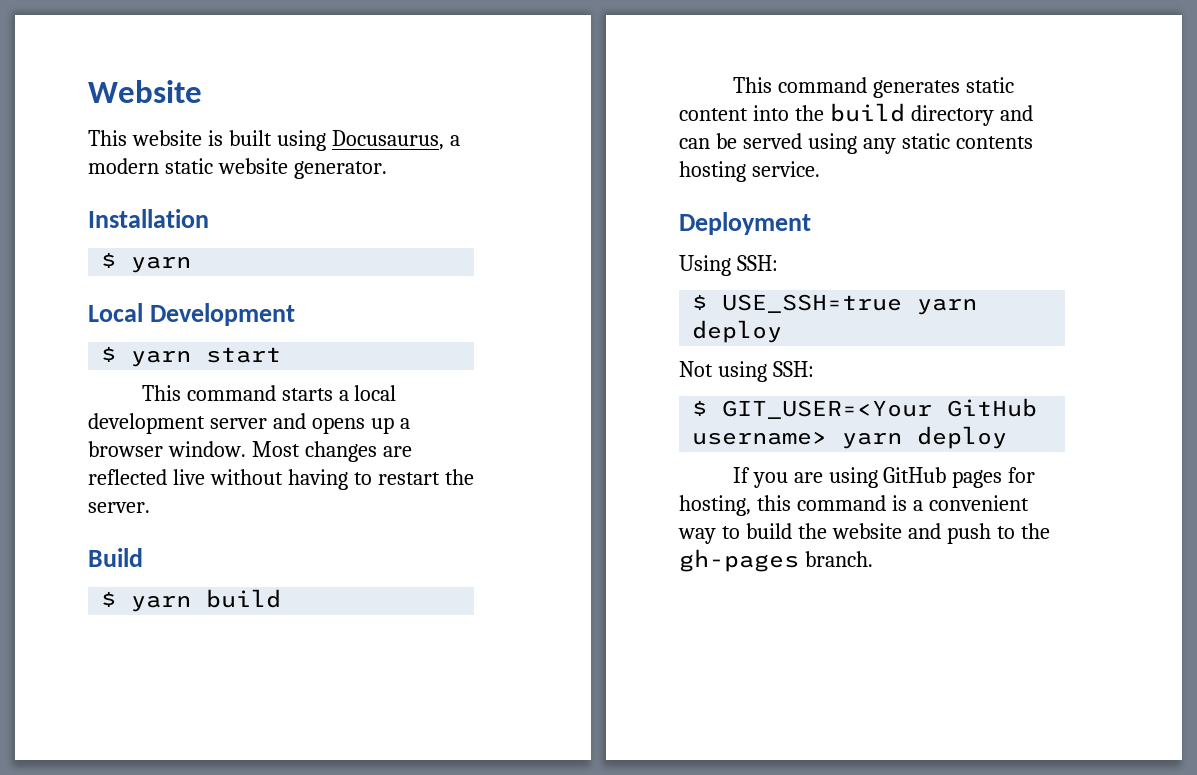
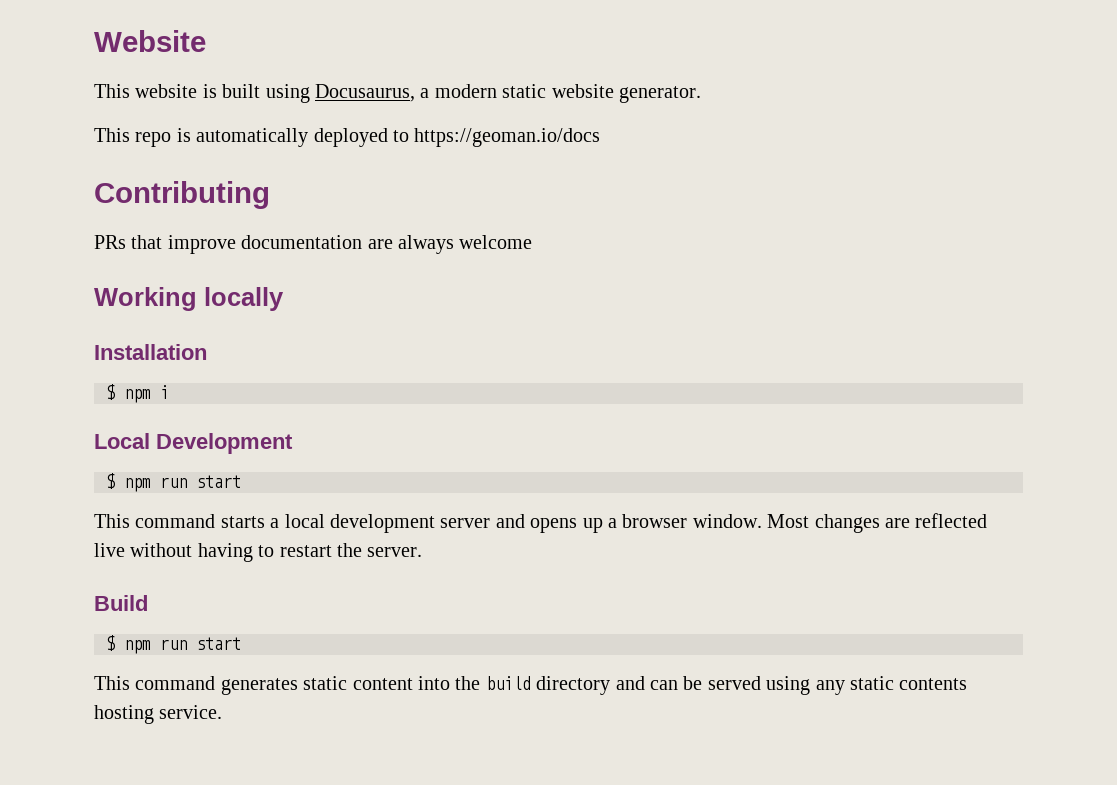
(387, 170) none -> [94,128,601,147] [94,181,270,209] [94,235,533,254] [94,287,284,311] // This repo is automatically deployed to https://geoman.io/docs // Contributing // PRs that improve documentation are always welcome // Working locally
[131,256,192,273] yarn -> [124,385,169,403] npm i
[131,350,192,367] yarn -> [124,477,187,492] npm run
[131,589,282,612] yarn build -> [124,637,241,654] npm run start
[679,212,811,235] [679,255,778,276] [692,294,978,315] [692,320,783,343] [679,361,814,382] [692,398,1038,419] [692,426,1008,449] [732,467,1036,488] [679,495,1029,516] [678,523,1050,544] [679,549,873,572] // Deployment // Using SSH: // $ USE_SSH=true yarn deploy // Not using SSH: // $ GIT_USER=<Your GitHub username> yarn deploy // If you are using GitHub pages for hosting, this command is a convenient way to build the website and push to the gh-pages branch. -> (223, 712) none

